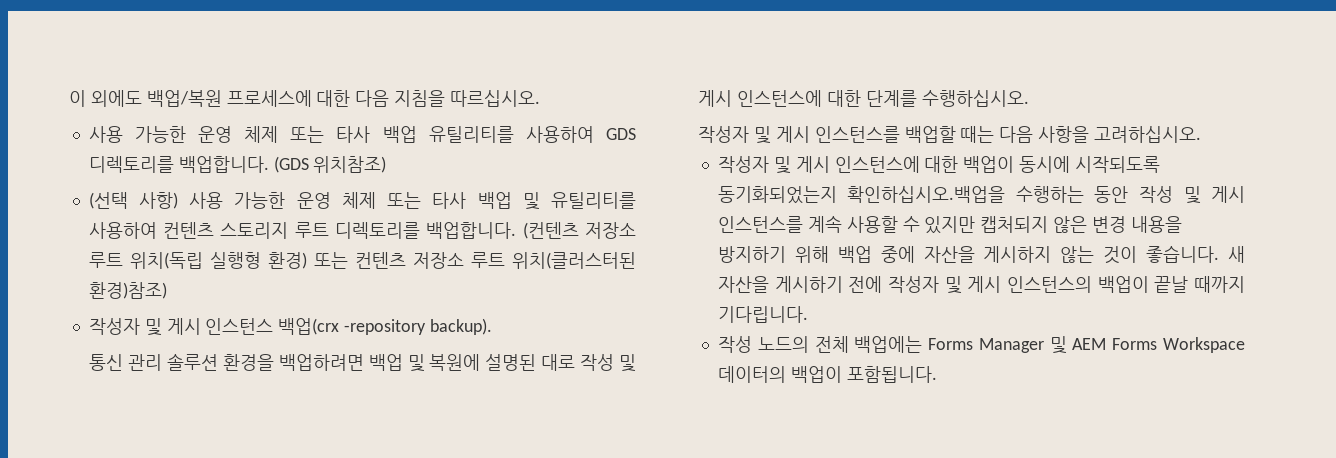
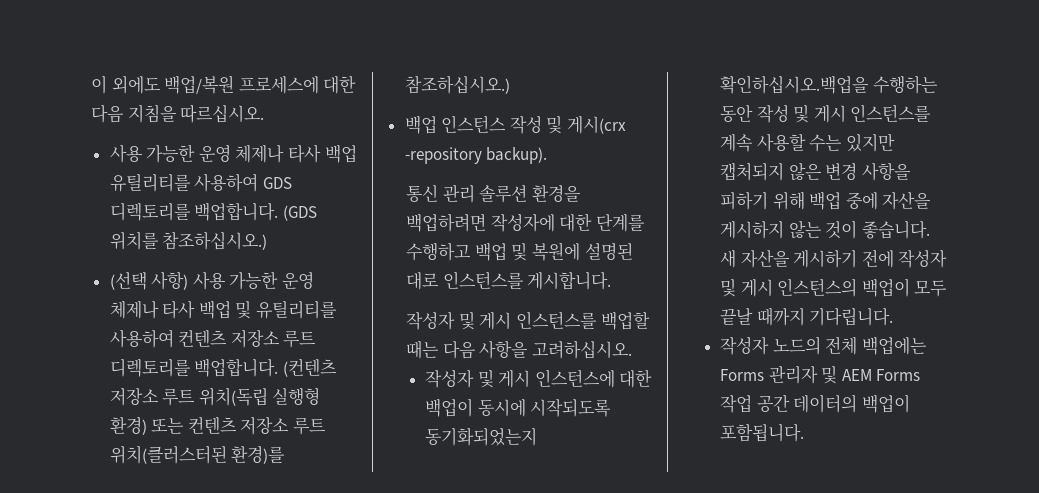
[244,126,325,143] 체제 또는 -> [235,144,285,163] 체제나
[313,156,387,173] 위치참조) -> [109,231,268,250] 위치를 참조하십시오.)
[341,192,422,209] 체제 또는 -> [109,300,159,319] 체제나
[220,222,289,239] 스토리지 -> [230,330,280,348] 저장소
[88,282,167,299] [88,318,340,336] 환경)참조) // 작성자 및 게시 인스턴스 백업(crx -> [231,446,286,464] [404,75,510,94] [404,115,627,134] 환경)를 참조하십시오.) // 백업 인스턴스 작성 및 게시(crx
(364, 362) none -> [490,213,645,232] [406,243,472,261] 작성자에 대한 단계를 수행하고
[580,354,636,372] [698,90,1029,107] 작성 및 게시 인스턴스에 대한 단계를 수행하십시오. -> [442,271,612,290] 인스턴스를 게시합니다.
[902,216,920,232] 수 -> [809,134,843,152] 수는
[1130,216,1182,233] [717,246,786,263] 내용을 방지하기 -> [861,162,911,181] [719,192,768,210] 사항을 피하기
(1149, 284) none -> [914,280,948,297] 모두
[717,336,752,353] 작성 -> [719,337,769,355] 작성자
[978,338,1044,353] Manager -> [768,366,818,384] 관리자
[1163,337,1245,353] Workspace -> [719,394,790,413] 작업 공간

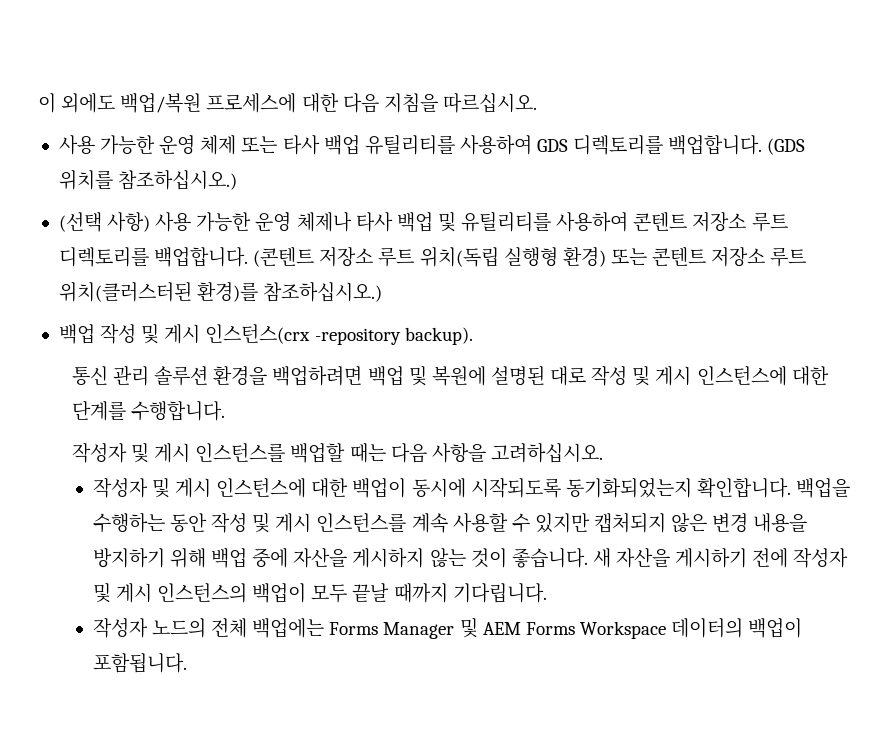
[235,144,285,163] 체제나 -> [200,135,278,155] 체제 또는
[178,329,228,347] 컨텐츠 -> [633,212,688,231] 콘텐트
[282,358,337,377] (컨텐츠 -> [253,247,315,267] (콘텐트
[187,416,237,434] 컨텐츠 -> [652,247,707,266] 콘텐트
[441,115,627,134] 인스턴스 작성 및 게시(crx -> [100,324,311,344] 작성 및 게시 인스턴스(crx
[490,213,645,232] [406,243,472,261] 작성자에 대한 단계를 수행하고 -> (363, 376) none
[442,271,612,290] 인스턴스를 게시합니다. -> [591,366,829,386] [71,401,226,421] 작성 및 게시 인스턴스에 대한 단계를 수행합니다.
[719,75,869,94] 확인하십시오.백업을 -> [696,478,851,498] 확인합니다. 백업을
[809,134,843,152] 수는 -> [511,513,530,533] 수
[861,162,911,181] [719,192,768,210] 사항을 피하기 -> [753,513,808,533] [92,548,165,568] 내용을 방지하기
[768,366,818,384] 관리자 -> [383,622,455,639] Manager
[719,394,790,413] 작업 공간 -> [579,621,666,639] Workspace

